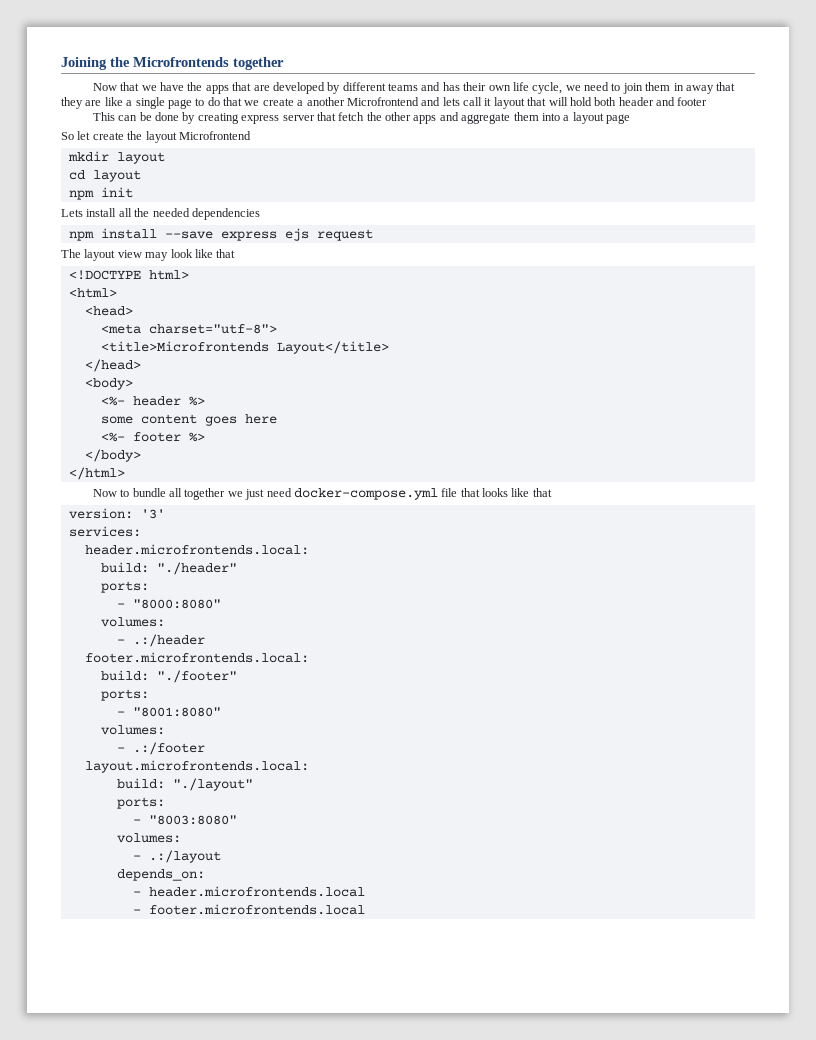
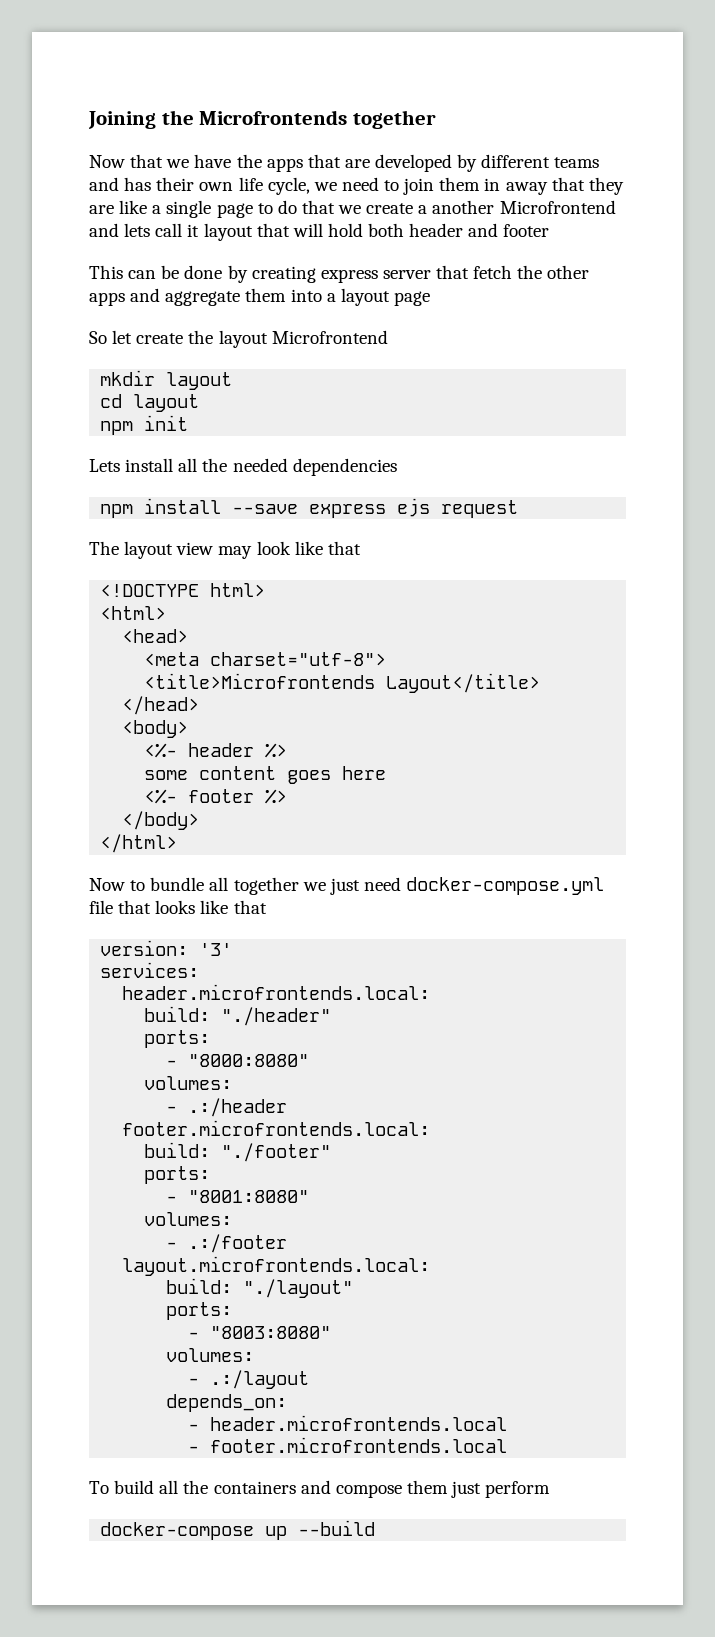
(365, 909) none -> [89,1480,551,1498] [100,1520,376,1540] // To build all the containers and compose them just perform // docker-compose up --build

